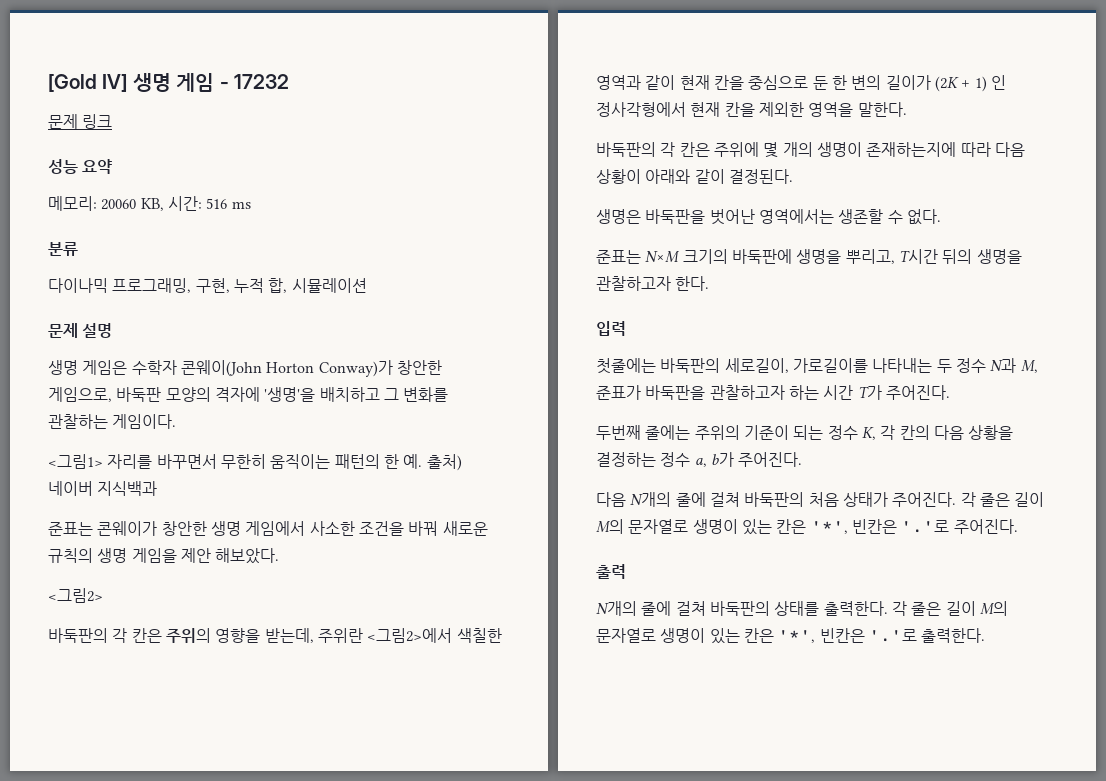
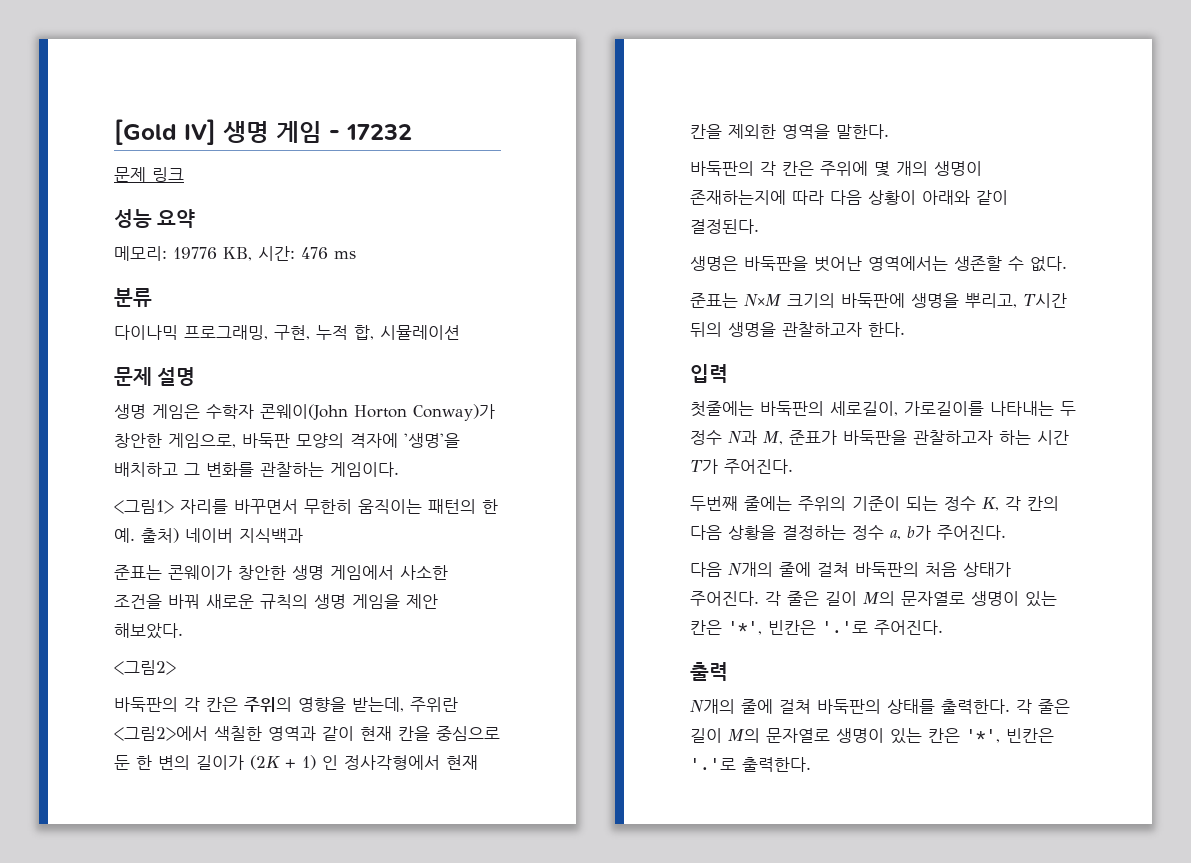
[101,199,137,210] 20060 -> [173,247,217,259] 19776
[206,198,228,209] 516 -> [301,247,328,259] 476

